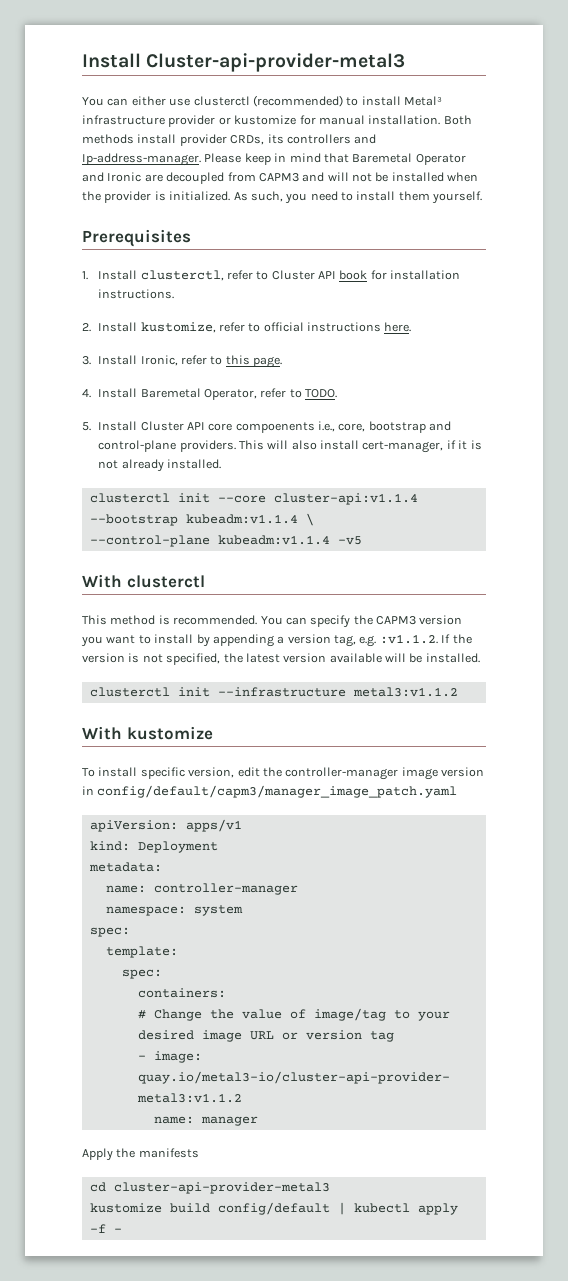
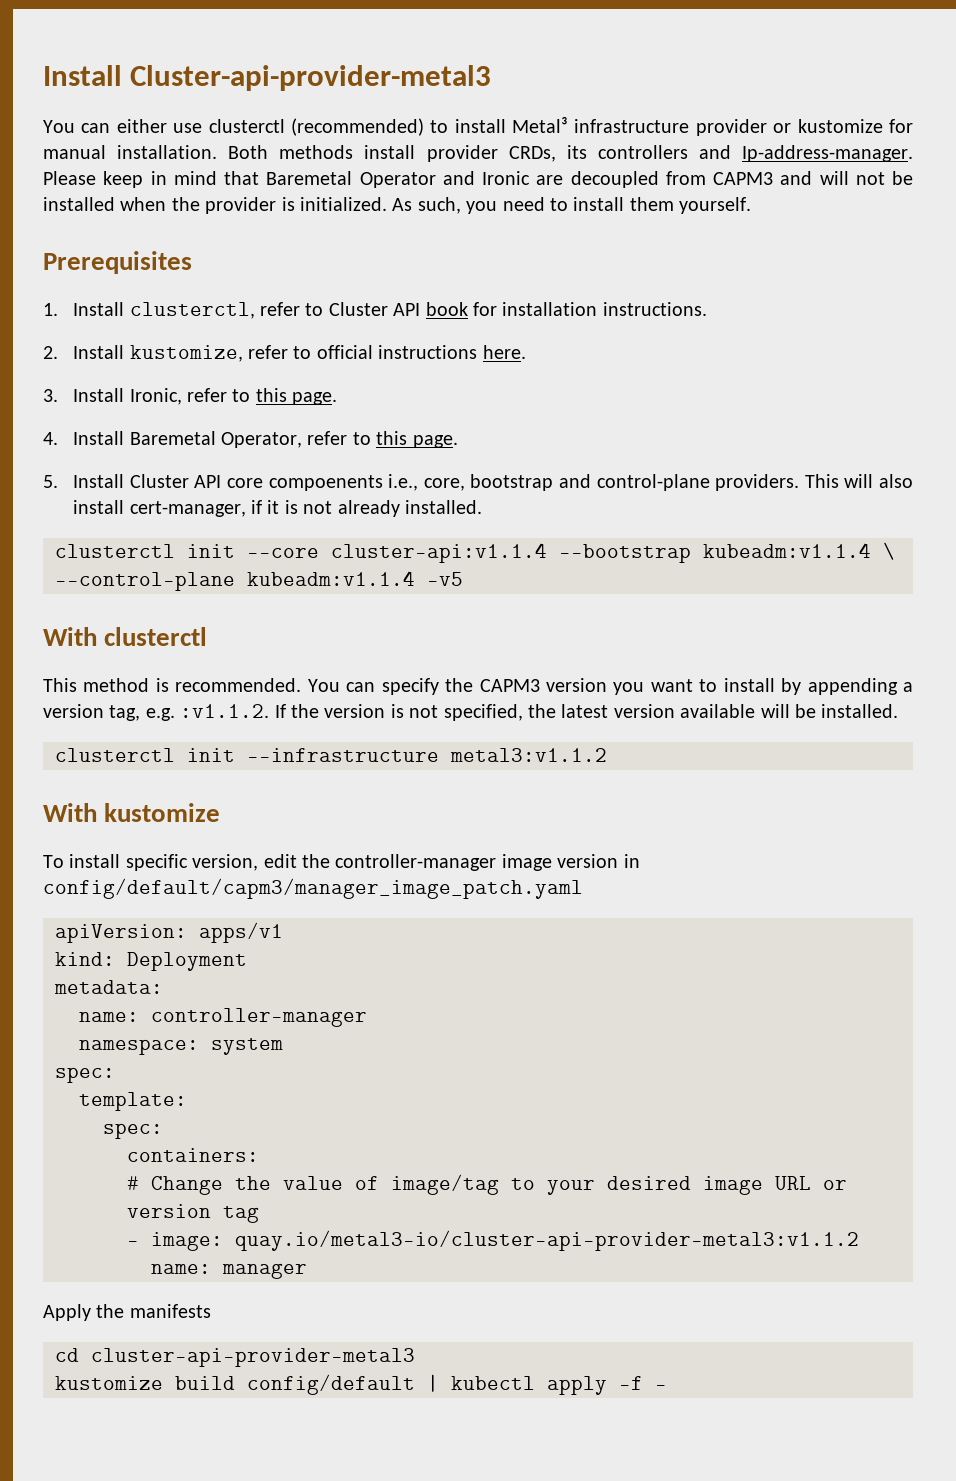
[305,389,338,398] TODO. -> [376,431,458,448] this page.

